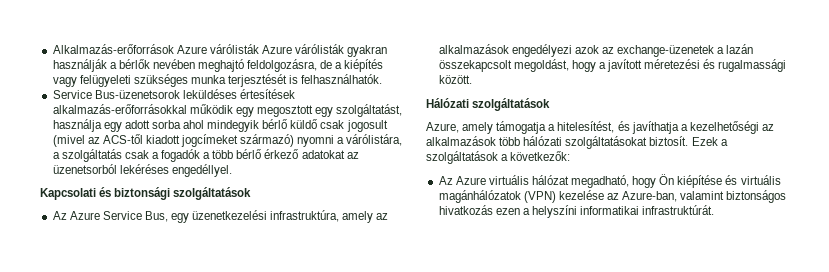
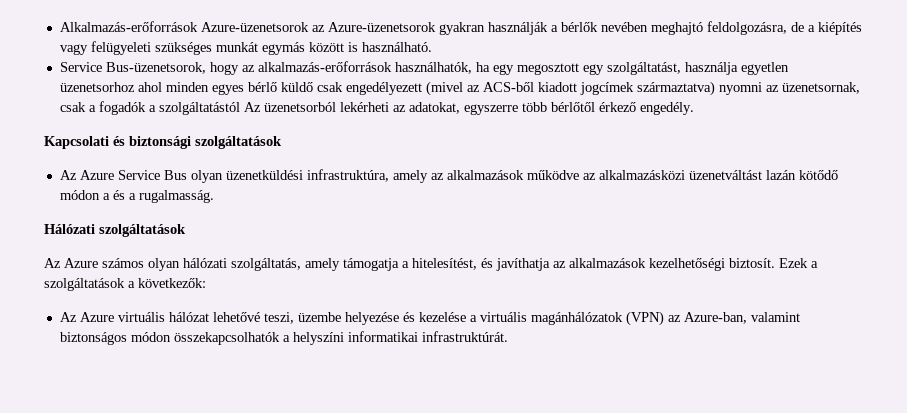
[176,44,345,54] Azure várólisták Azure várólisták -> [200,22,436,32] Azure-üzenetsorok az Azure-üzenetsorok
[190,74,383,87] [52,89,295,99] [52,104,233,114] munka terjesztését is felhasználhatók. // Service Bus-üzenetsorok leküldéses értesítések alkalmazás-erőforrásokkal működik -> [215,42,432,55] [59,61,490,75] munkát egymás között is használható. // Service Bus-üzenetsorok, hogy az alkalmazás-erőforrások használhatók, ha
[103,120,260,132] egy adott sorba ahol mindegyik -> [740,62,789,75] [59,82,244,95] egyetlen üzenetsorhoz ahol minden egyes
[346,120,388,132] jogosult -> [345,82,422,95] engedélyezett
[102,134,403,147] [52,149,359,162] [52,164,232,177] ACS-től kiadott jogcímeket származó) nyomni a várólistára, a szolgáltatás csak a fogadók a több bérlő érkező adatokat az üzenetsorból lekéréses engedéllyel. -> [482,81,860,96] [59,101,694,115] ACS-ből kiadott jogcímek származtatva) nyomni az üzenetsornak, csak a fogadók a szolgáltatástól Az üzenetsorból lekérheti az adatokat, egyszerre több bérlőtől érkező engedély.
[144,210,268,223] Bus, egy üzenetkezelési -> [163,170,303,183] Bus olyan üzenetküldési
[511,44,754,57] [438,59,787,72] [438,75,472,84] [426,98,551,111] [426,122,459,133] engedélyezi azok az exchange-üzenetek a lazán összekapcsolt megoldást, hogy a javított méretezési és rugalmassági között. // Hálózati szolgáltatások // Azure, -> [526,170,838,180] [59,190,214,203] [44,224,186,237] [44,258,301,271] működve az alkalmazásközi üzenetváltást lazán kötődő módon a és a rugalmasság. // Hálózati szolgáltatások // Az Azure számos olyan hálózati szolgáltatás,
[680,121,774,134] [426,136,648,149] a kezelhetőségi az alkalmazások több hálózati szolgáltatásokat -> [553,258,725,271] az alkalmazások kezelhetőségi
[571,174,738,188] megadható, hogy Ön kiépítése és -> [212,312,477,325] lehetővé teszi, üzembe helyezése és kezelése a
[558,190,604,200] kezelése -> (664, 318) none
[438,205,520,215] hivatkozás ezen -> [130,332,280,345] módon összekapcsolhatók

